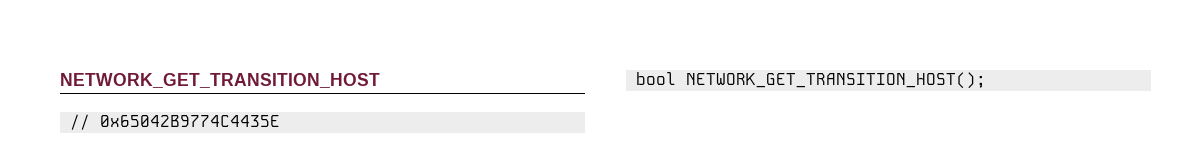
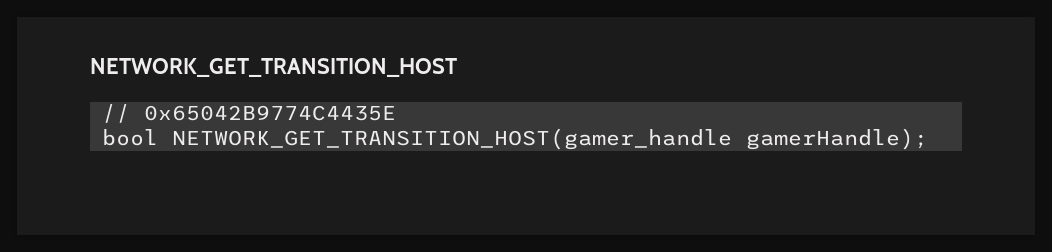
[685,72,986,89] NETWORK_GET_TRANSITION_HOST(); -> [171,128,928,150] NETWORK_GET_TRANSITION_HOST(gamer_handle gamerHandle);

